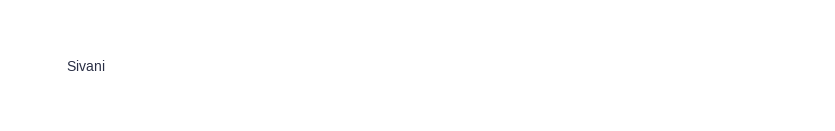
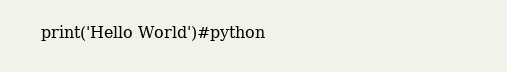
[67,60,105,71] Sivani -> [41,25,265,41] print('Hello World')#python

